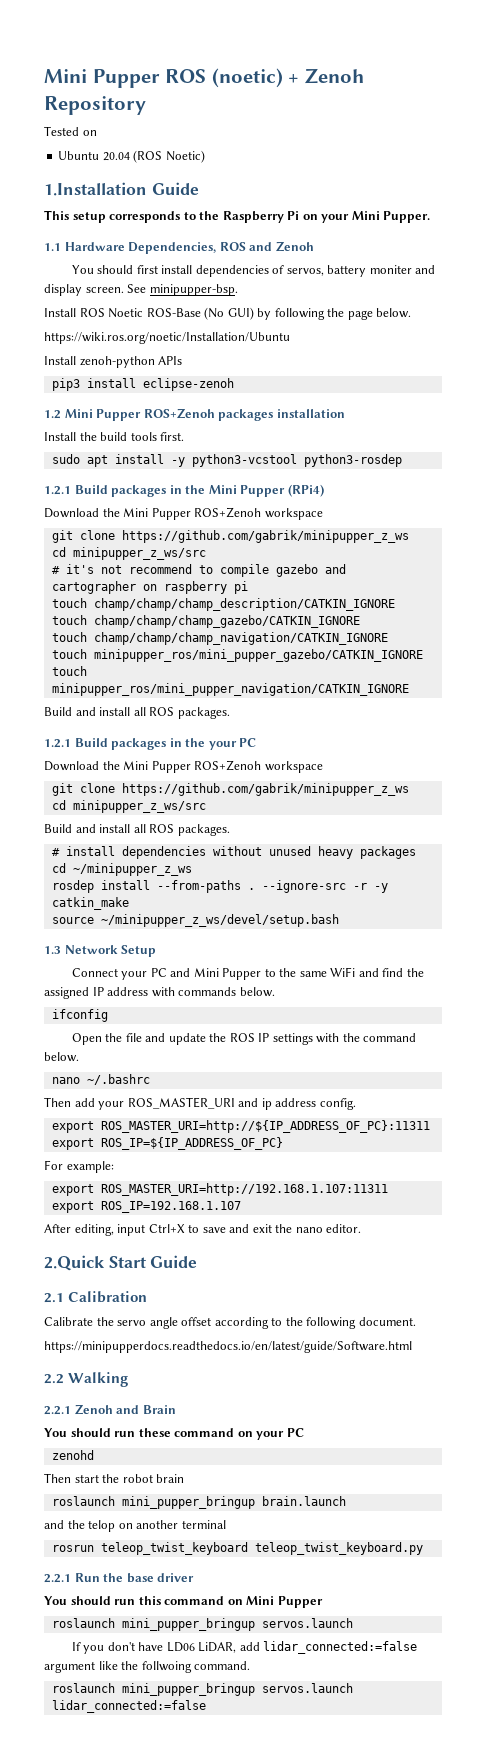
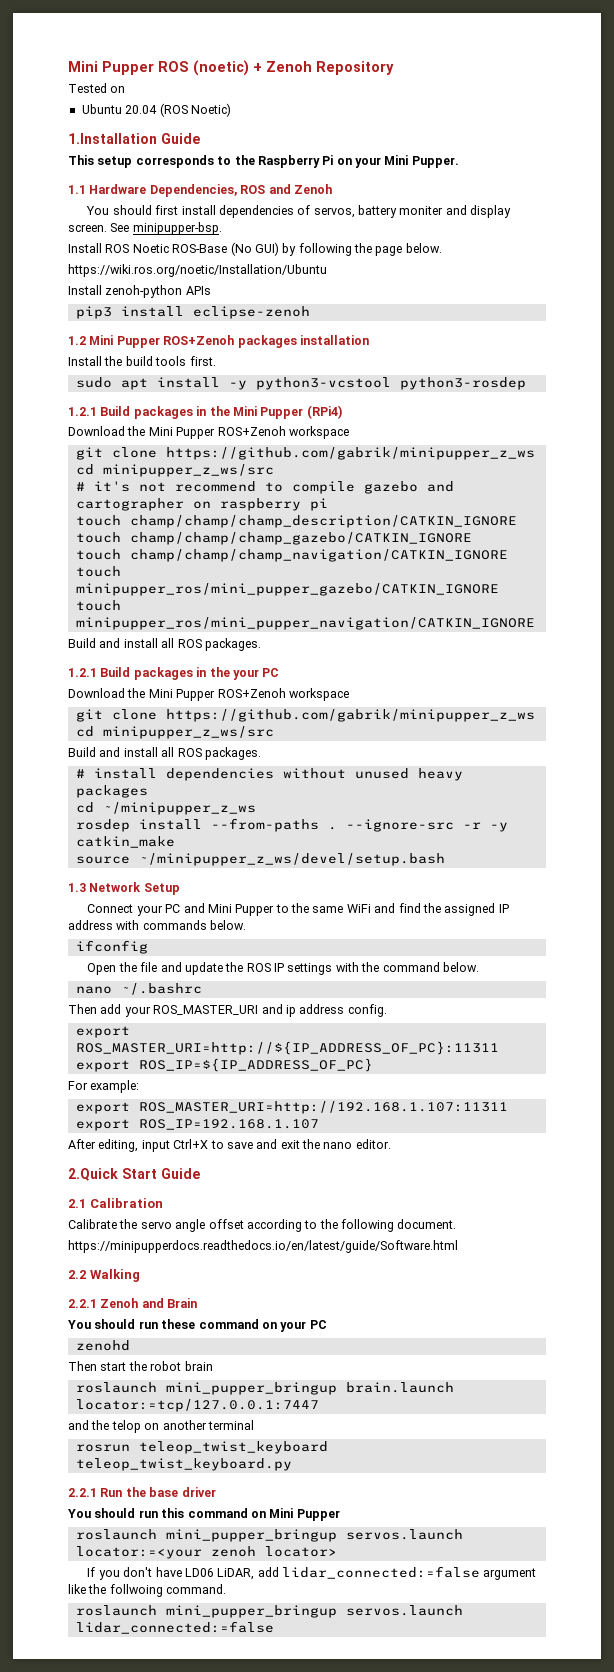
(346, 1501) none -> [75,1399,319,1412] locator:=tcp/127.0.0.1:7447
(353, 1623) none -> [75,1546,337,1559] locator:=<your zenoh locator>

